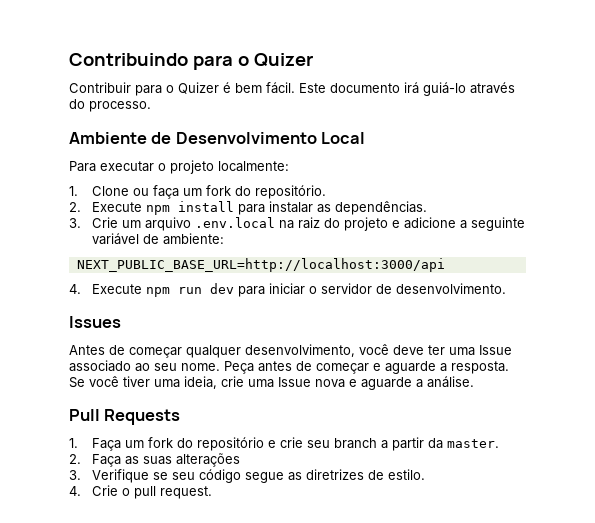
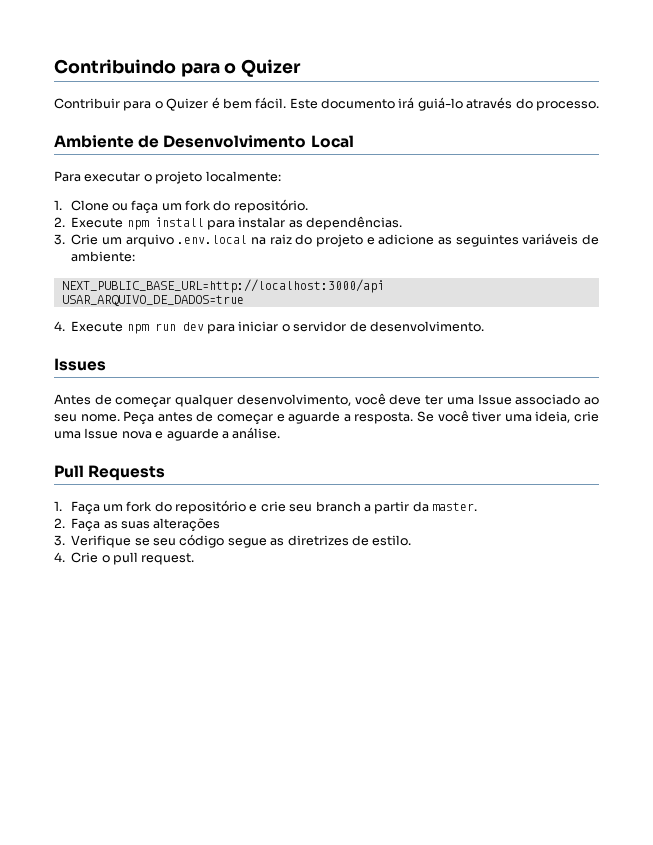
[459,217,525,231] [91,233,139,245] a seguinte variável -> [437,233,579,247] as seguintes variáveis
(445, 265) none -> [61,295,244,306] // USAR_ARQUIVO_DE_DADOS=true

